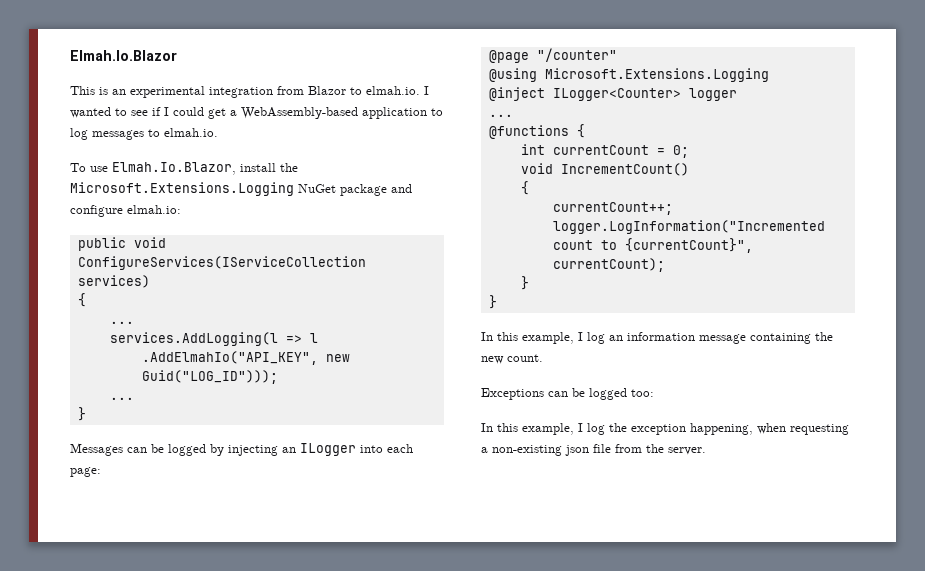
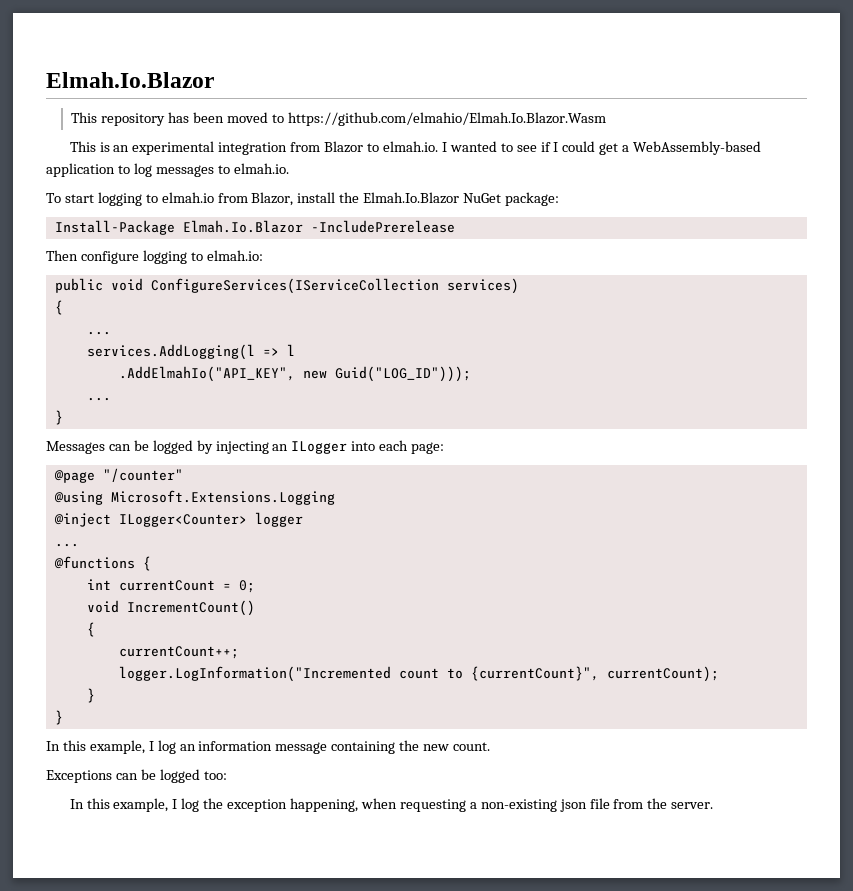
[70,50,177,61] Elmah.Io.Blazor -> [46,72,214,88] [71,112,606,126] Elmah.Io.Blazor // This repository has been moved to https://github.com/elmahio/Elmah.Io.Blazor.Wasm
[90,162,298,175] [70,182,412,196] [70,205,123,217] use Elmah.Io.Blazor, install the Microsoft.Extensions.Logging NuGet package and configure -> [64,192,560,206] [54,220,455,235] [46,250,203,264] start logging to elmah.io from Blazor, install the Elmah.Io.Blazor NuGet package: // Install-Package Elmah.Io.Blazor -IncludePrerelease // Then configure logging to

